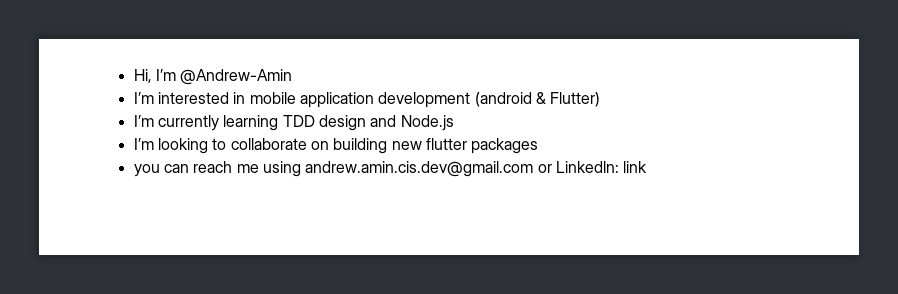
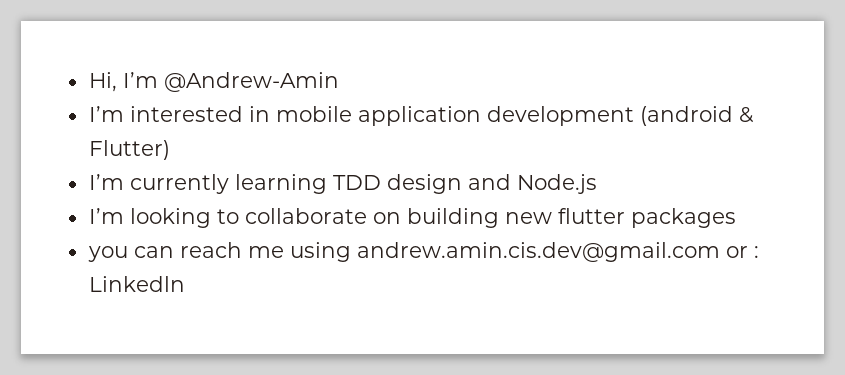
[555,161,648,173] Linkedln: link -> [753,246,759,258] [88,276,185,292] : Linkedln

